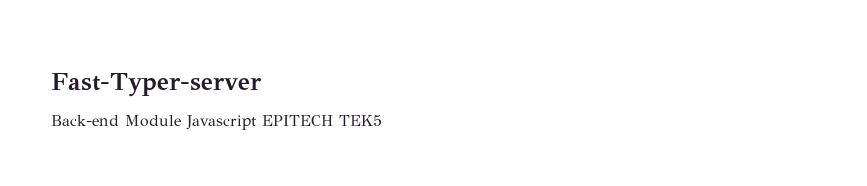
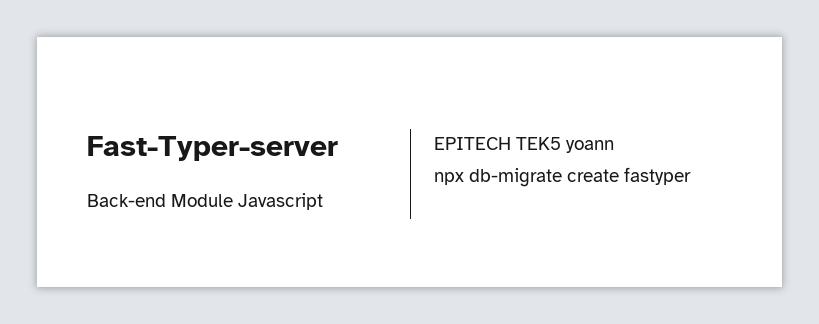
(382, 120) none -> [566,140,615,153] [434,167,692,187] yoann // npx db-migrate create fastyper

